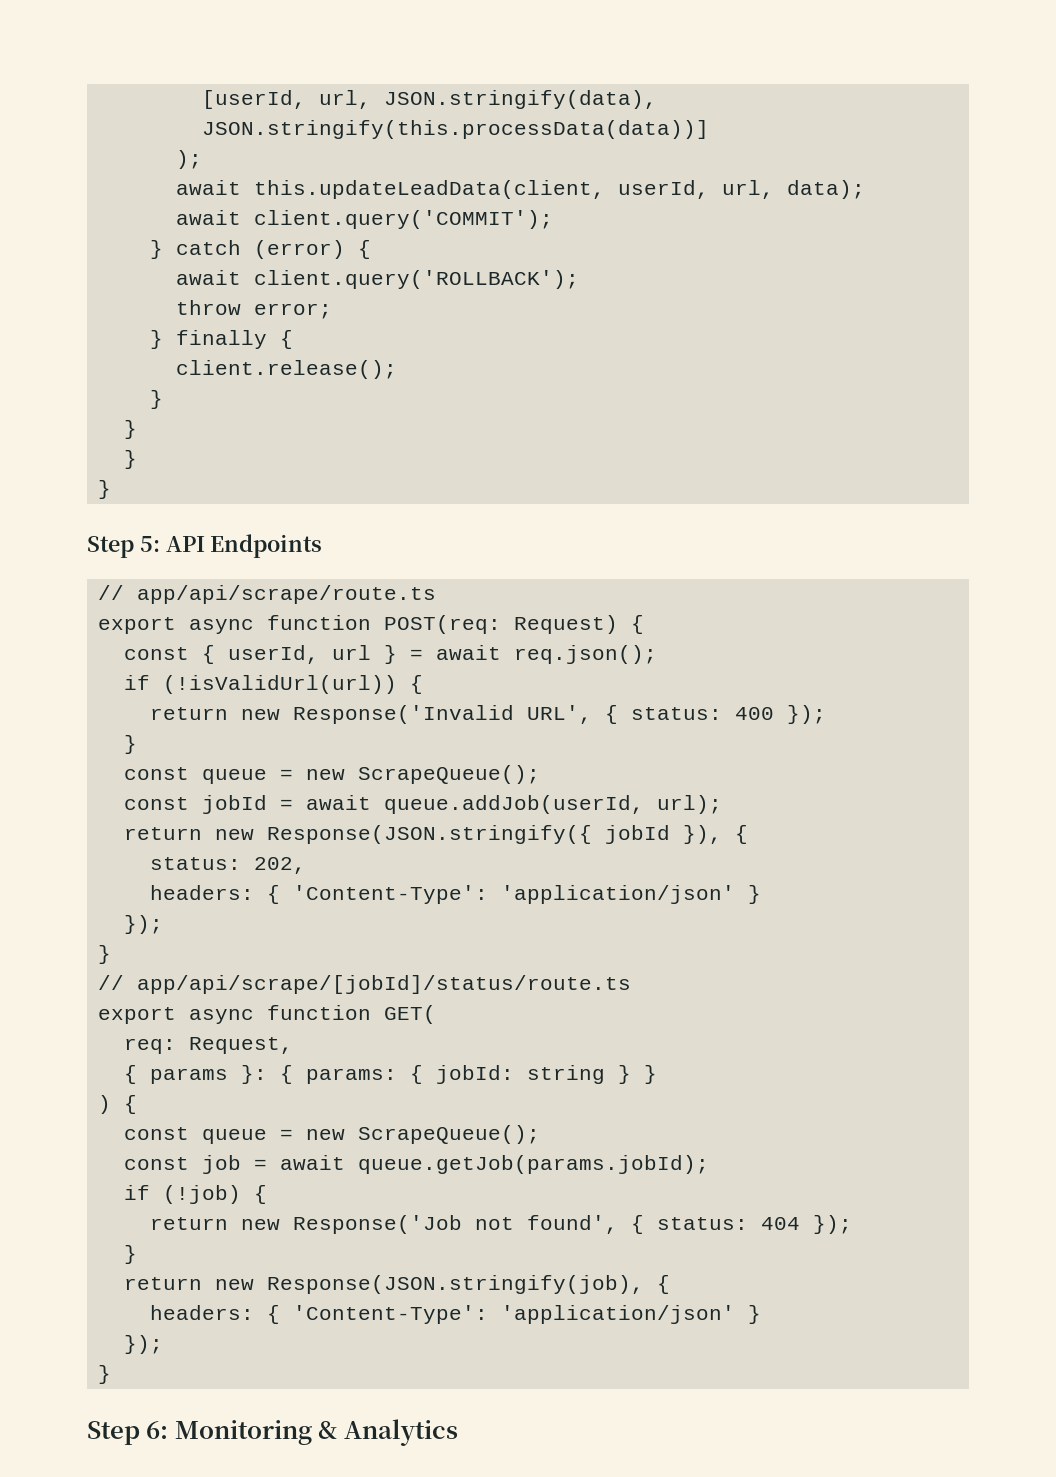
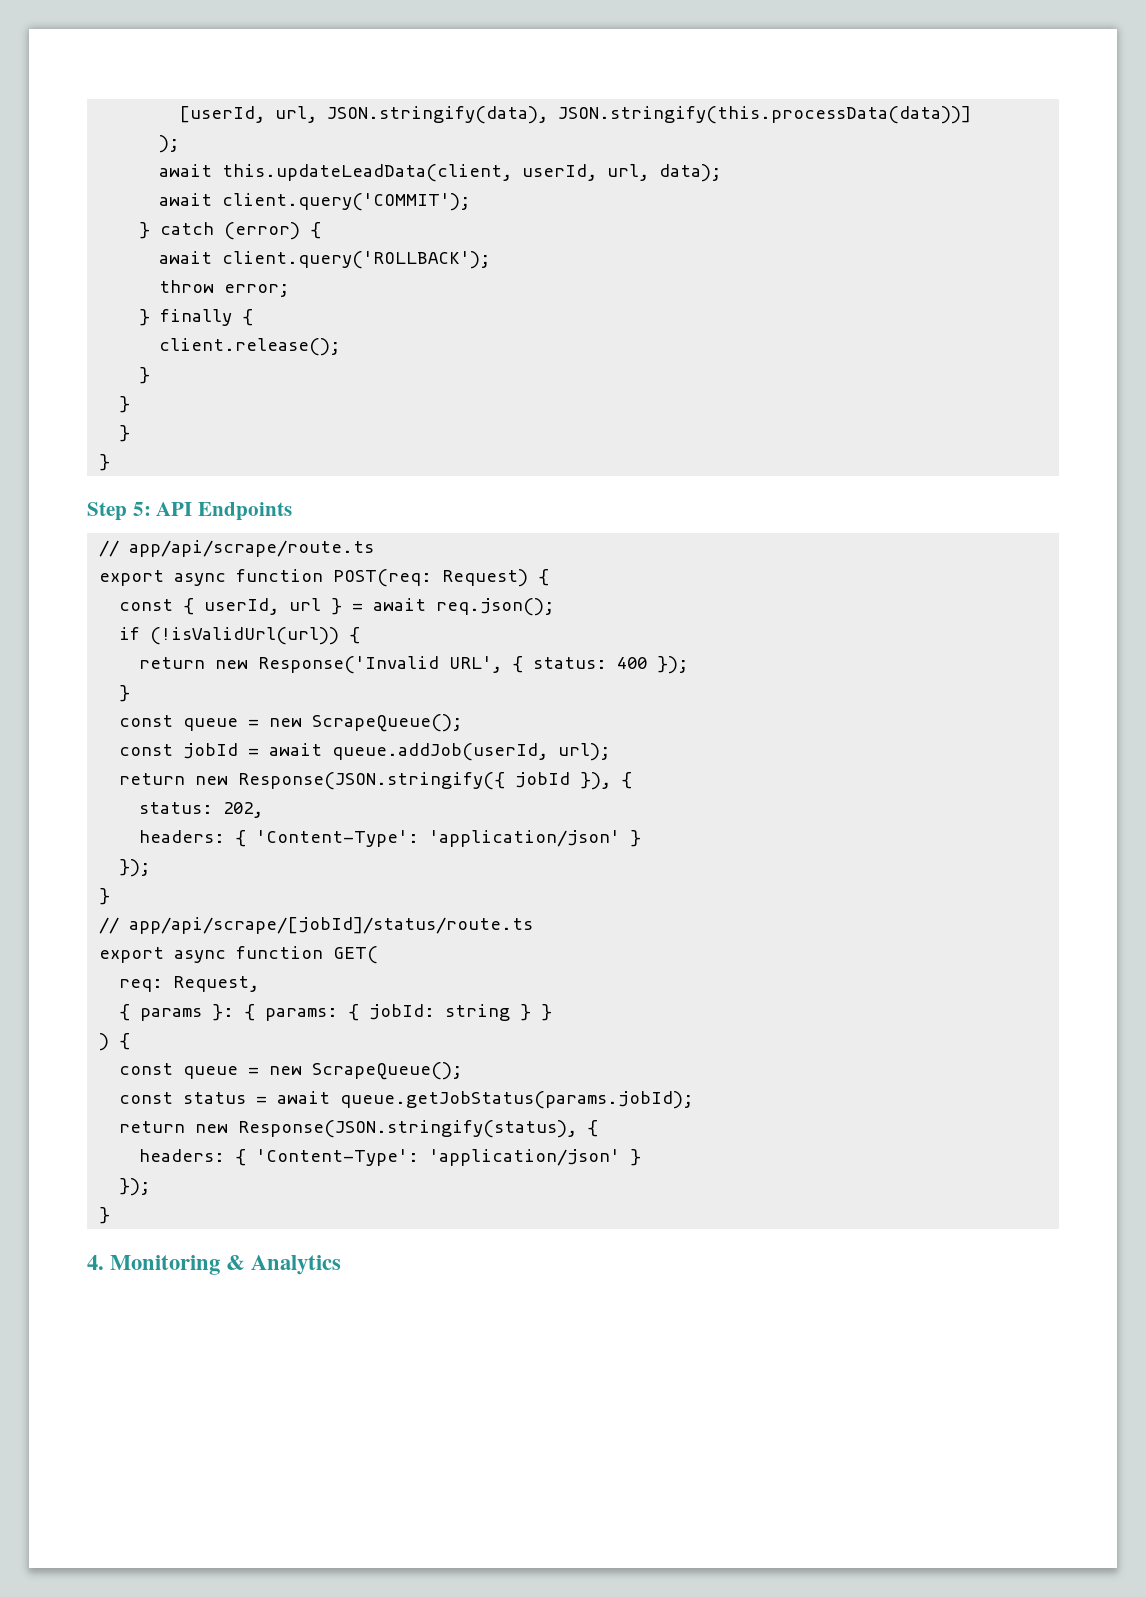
[202,1155,710,1174] [124,1185,268,1204] [150,1215,853,1234] [124,1245,138,1264] [124,1275,645,1294] job = await queue.getJob(params.jobId); // if (!job) { // return new Response('Job not found', { status: 404 }); // } // return new Response(JSON.stringify(job), -> [182,1091,693,1109] [118,1120,577,1138] status = await queue.getJobStatus(params.jobId); // return new Response(JSON.stringify(status),
[87,1421,169,1445] Step 6: -> [87,1255,104,1270] 4.

